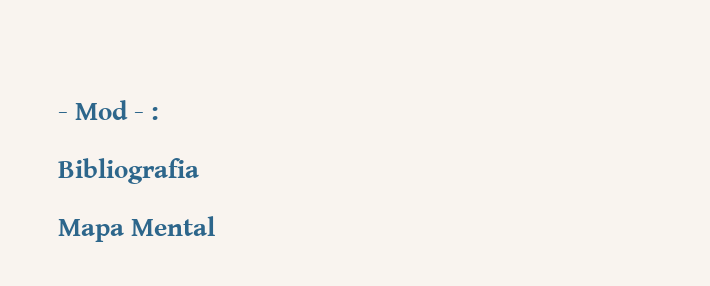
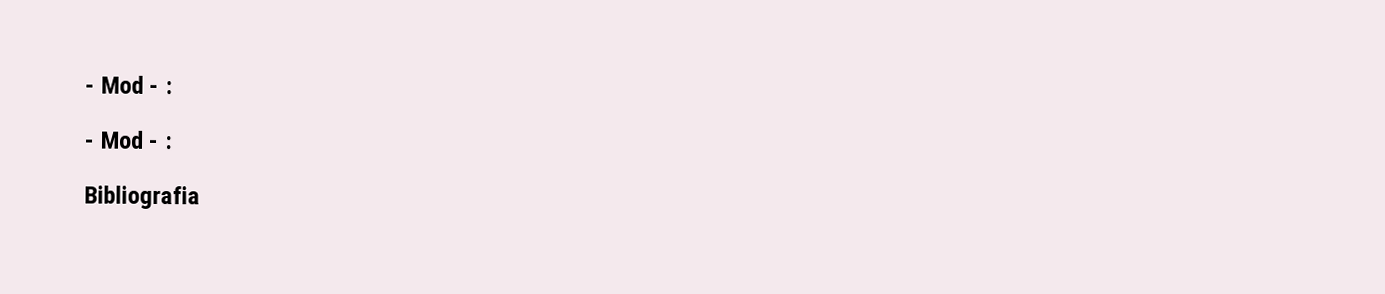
[58,100,160,120] - Mod - : -> [85,75,173,95] [84,130,173,150] - Mod - : // - Mod - :
[58,216,216,242] // Mapa Mental -> (200, 197) none

